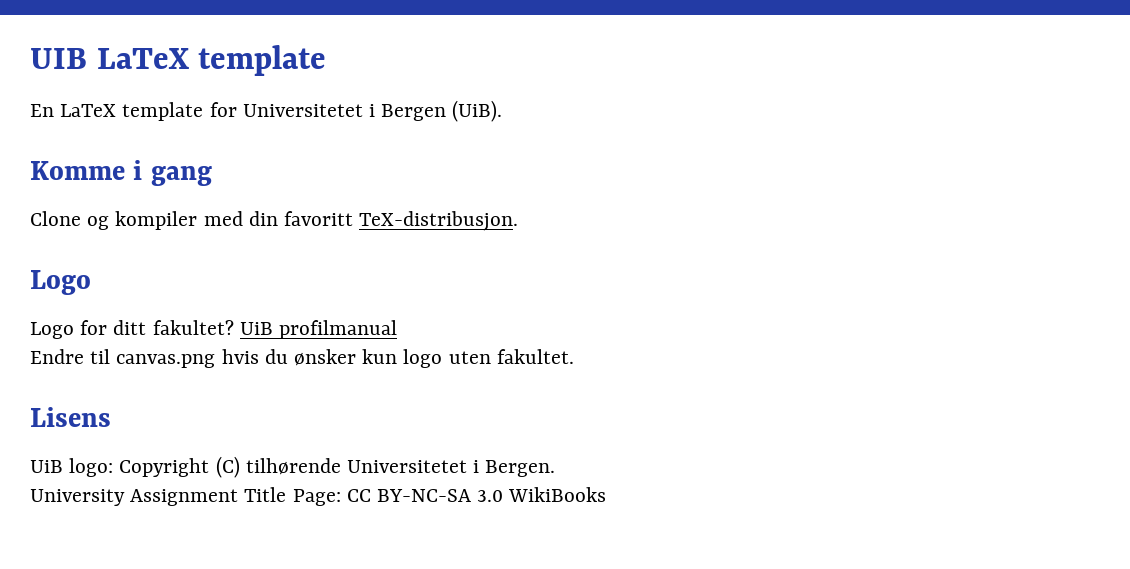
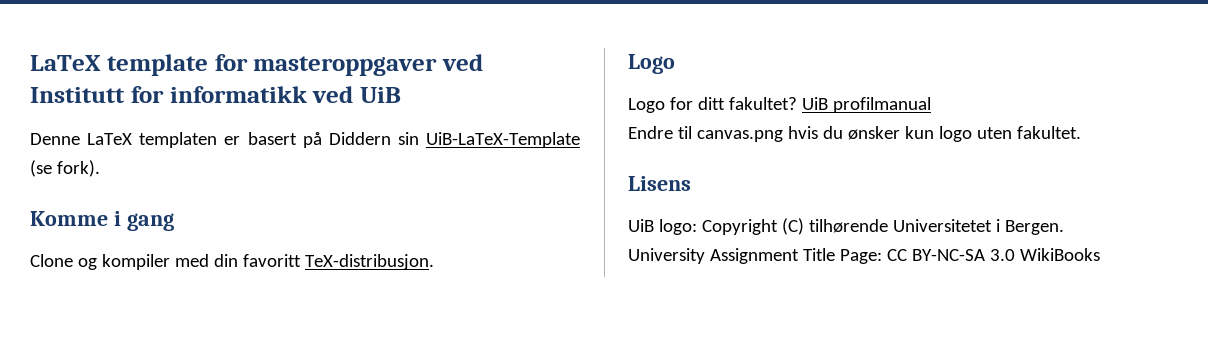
[30,45,327,76] [30,100,503,122] UIB LaTeX template // En LaTeX template for Universitetet i Bergen (UiB). -> [30,54,483,76] [30,86,401,103] [30,132,580,148] [30,160,100,177] LaTeX template for masteroppgaver ved Institutt for informatikk ved UiB // Denne LaTeX templaten er basert på Diddern sin UiB-LaTeX-Template (se fork).

